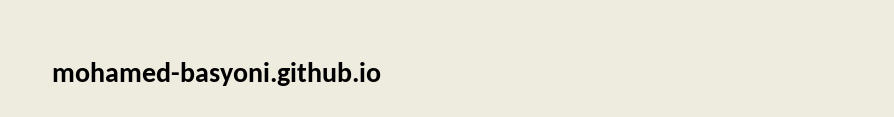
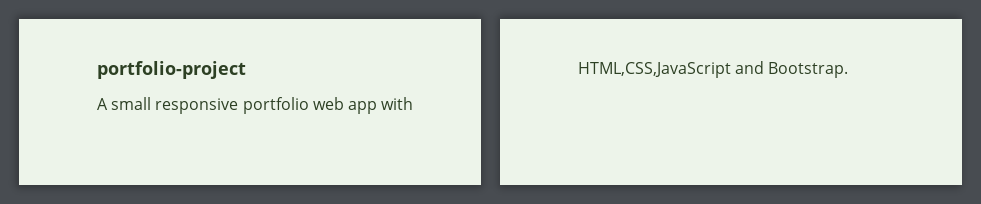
[52,62,381,86] mohamed-basyoni.github.io -> [97,61,246,79] [97,97,414,114] [578,61,849,78] portfolio-project // A small responsive portfolio web app with HTML,CSS,JavaScript and Bootstrap.

